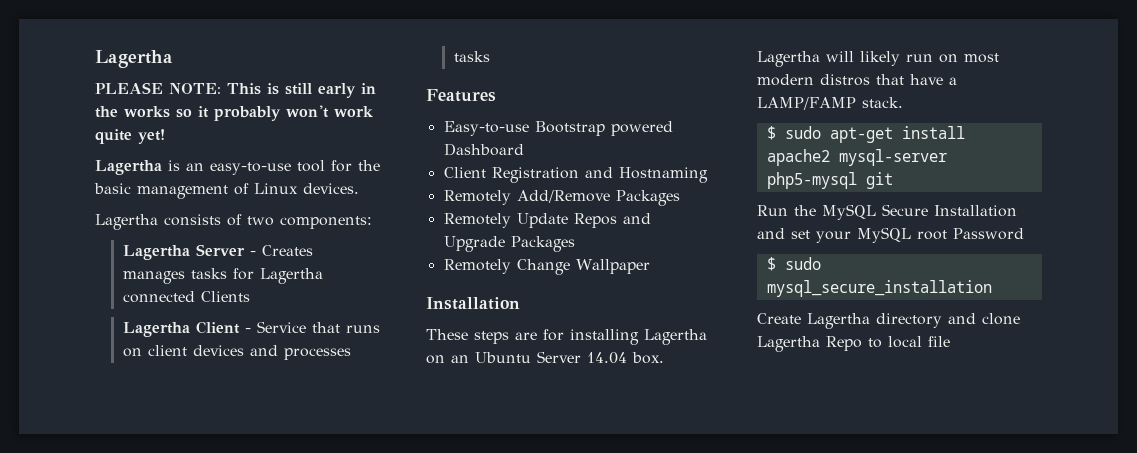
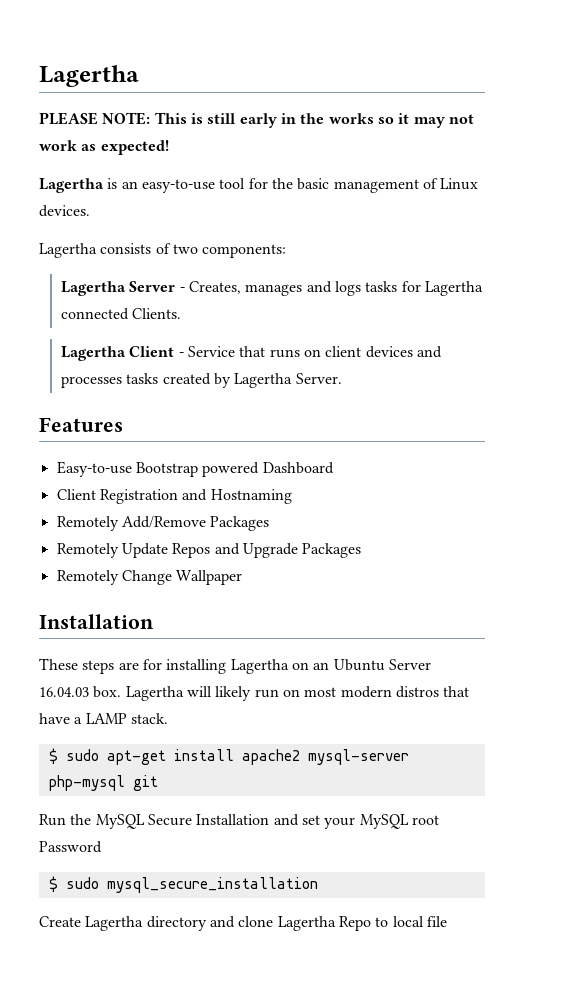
[214,105,373,121] [95,129,165,144] probably won't work quite yet! -> [413,114,474,128] [39,140,169,155] may not work as expected!
[261,245,313,256] [122,271,185,284] Creates manages -> [189,281,361,296] Creates, manages and logs
[200,291,250,302] Clients -> [132,308,182,319] Clients.
(490, 56) none -> [162,373,342,388] created by Lagertha Server.
[587,352,627,364] 14.04 -> [39,687,89,697] 16.04.03
[757,97,856,110] LAMP/FAMP -> [85,713,127,724] LAMP
[766,172,857,189] php5-mysql -> [48,775,125,791] php-mysql

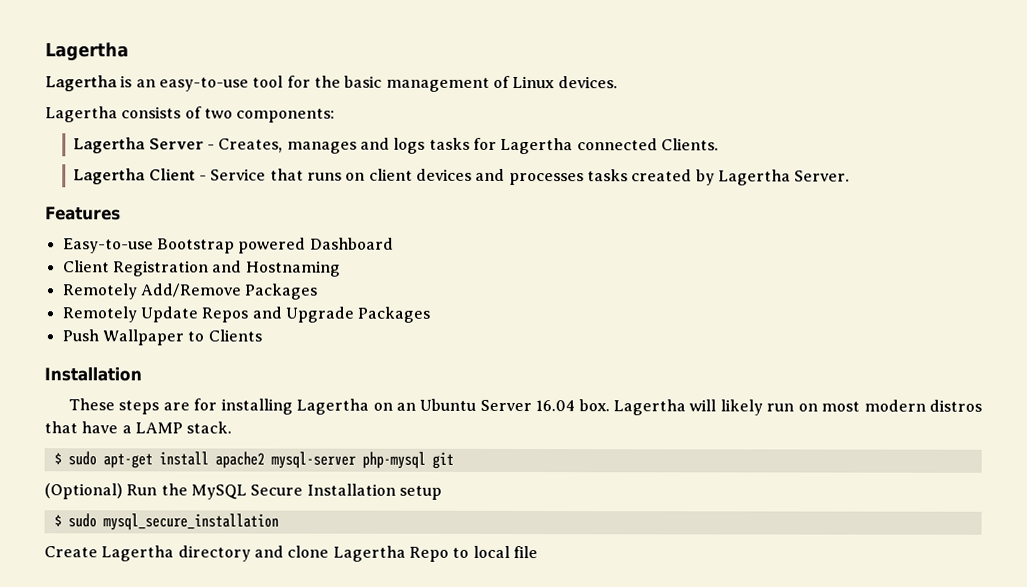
[39,65,139,87] [39,112,474,128] [39,140,169,155] Lagertha // PLEASE NOTE: This is still early in the works so it may not work as expected! -> [45,42,129,61] Lagertha
[56,570,172,585] Remotely Change -> [61,329,99,342] Push
(243, 577) none -> [187,329,262,342] to Clients
[39,687,89,697] 16.04.03 -> [535,400,576,412] 16.04
(158, 783) none -> [44,483,123,500] (Optional)
[273,814,439,829] [39,841,102,853] and set your MySQL root Password -> [398,485,442,500] setup

